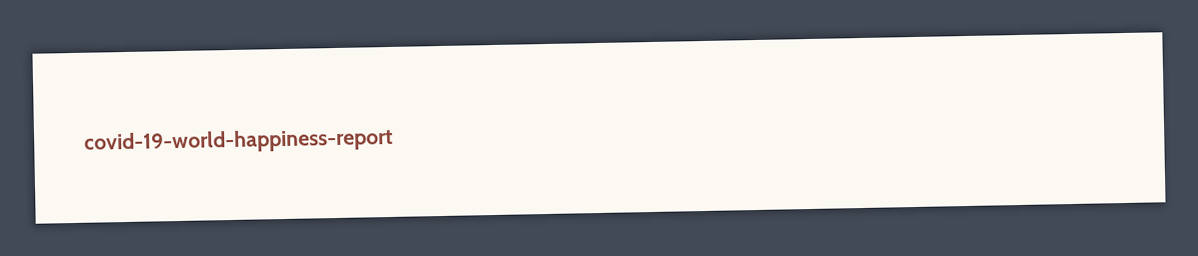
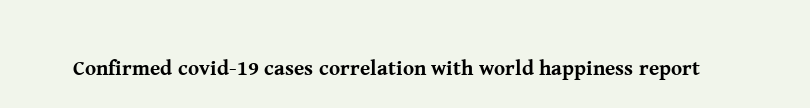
[84,127,393,155] covid-19-world-happiness-report -> [73,59,700,80] Confirmed covid-19 cases correlation with world happiness report

